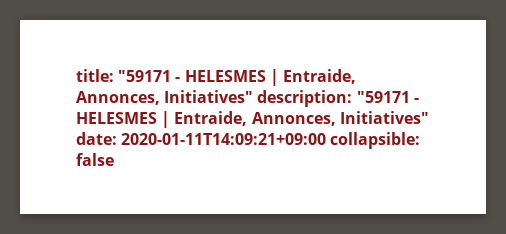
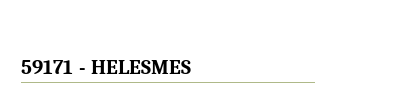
[76,69,356,86] [76,90,419,107] [76,111,429,128] [76,132,421,149] [76,153,114,166] title: "59171 - HELESMES | Entraide, Annonces, Initiatives" description: "59171 - HELESMES | Entraide, Annonces, Initiatives" date: 2020-01-11T14:09:21+09:00 collapsible: false -> [21,60,192,75] 59171 - HELESMES

